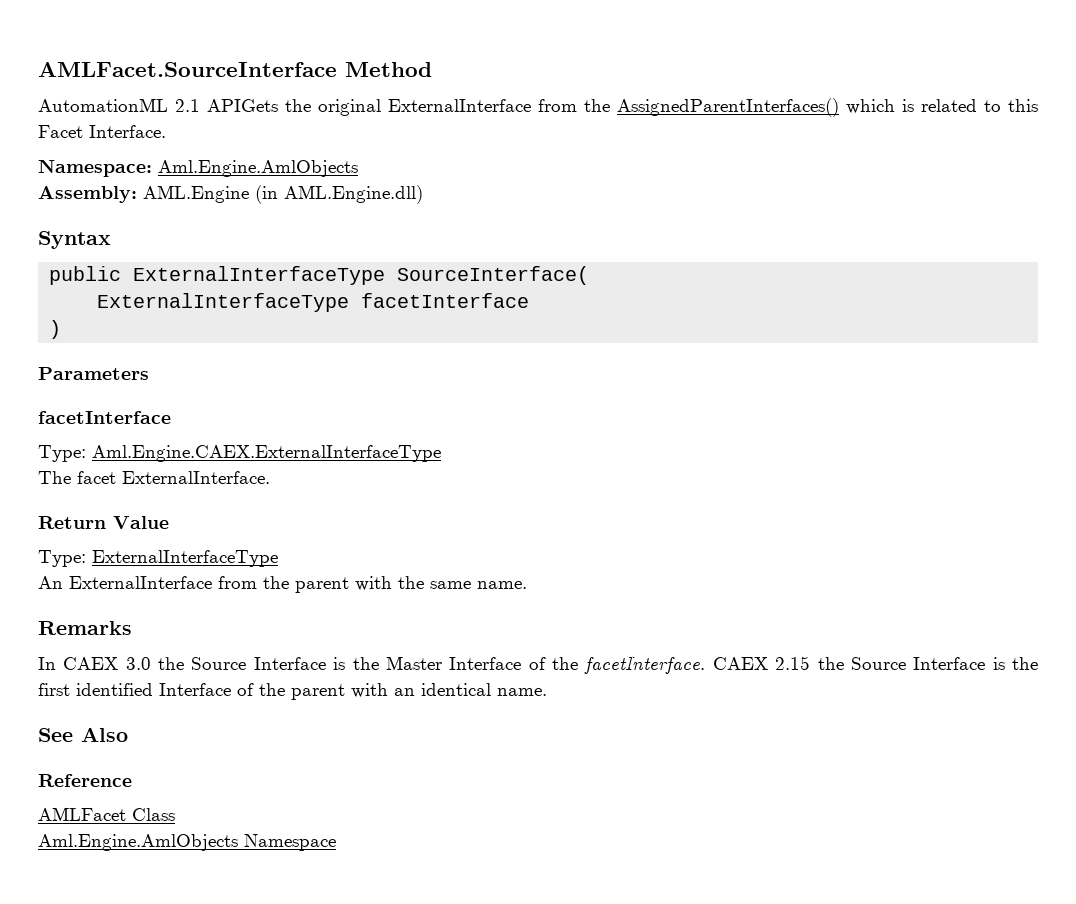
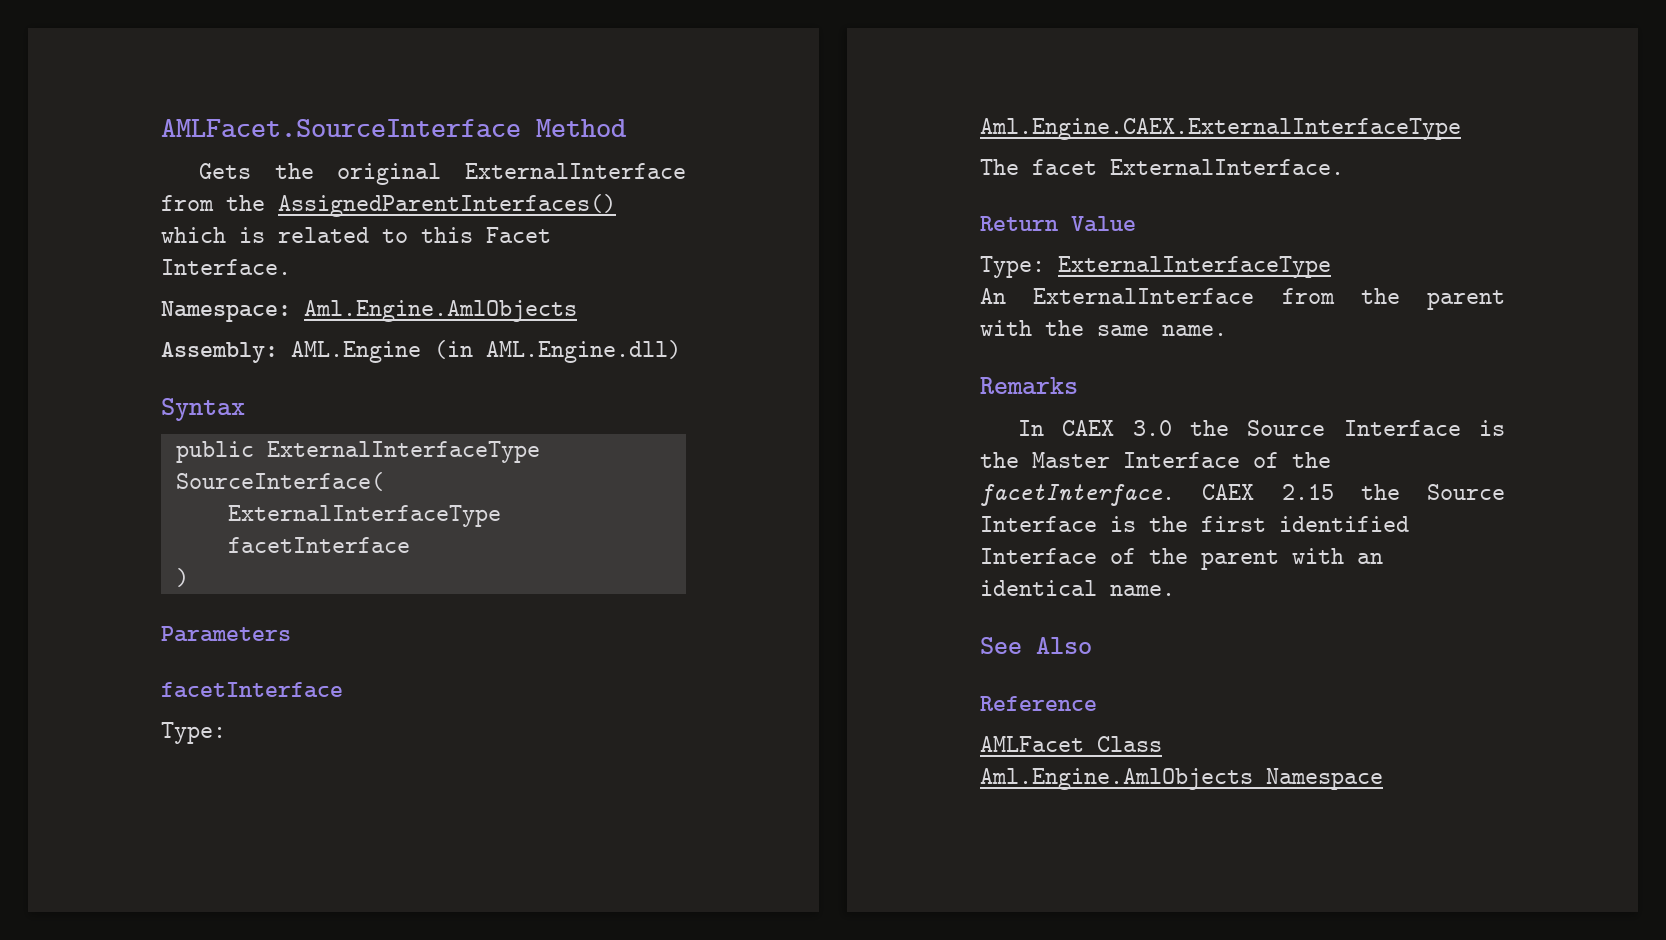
[38,98,278,112] AutomationML 2.1 APIGets -> [199,163,252,179] Gets

